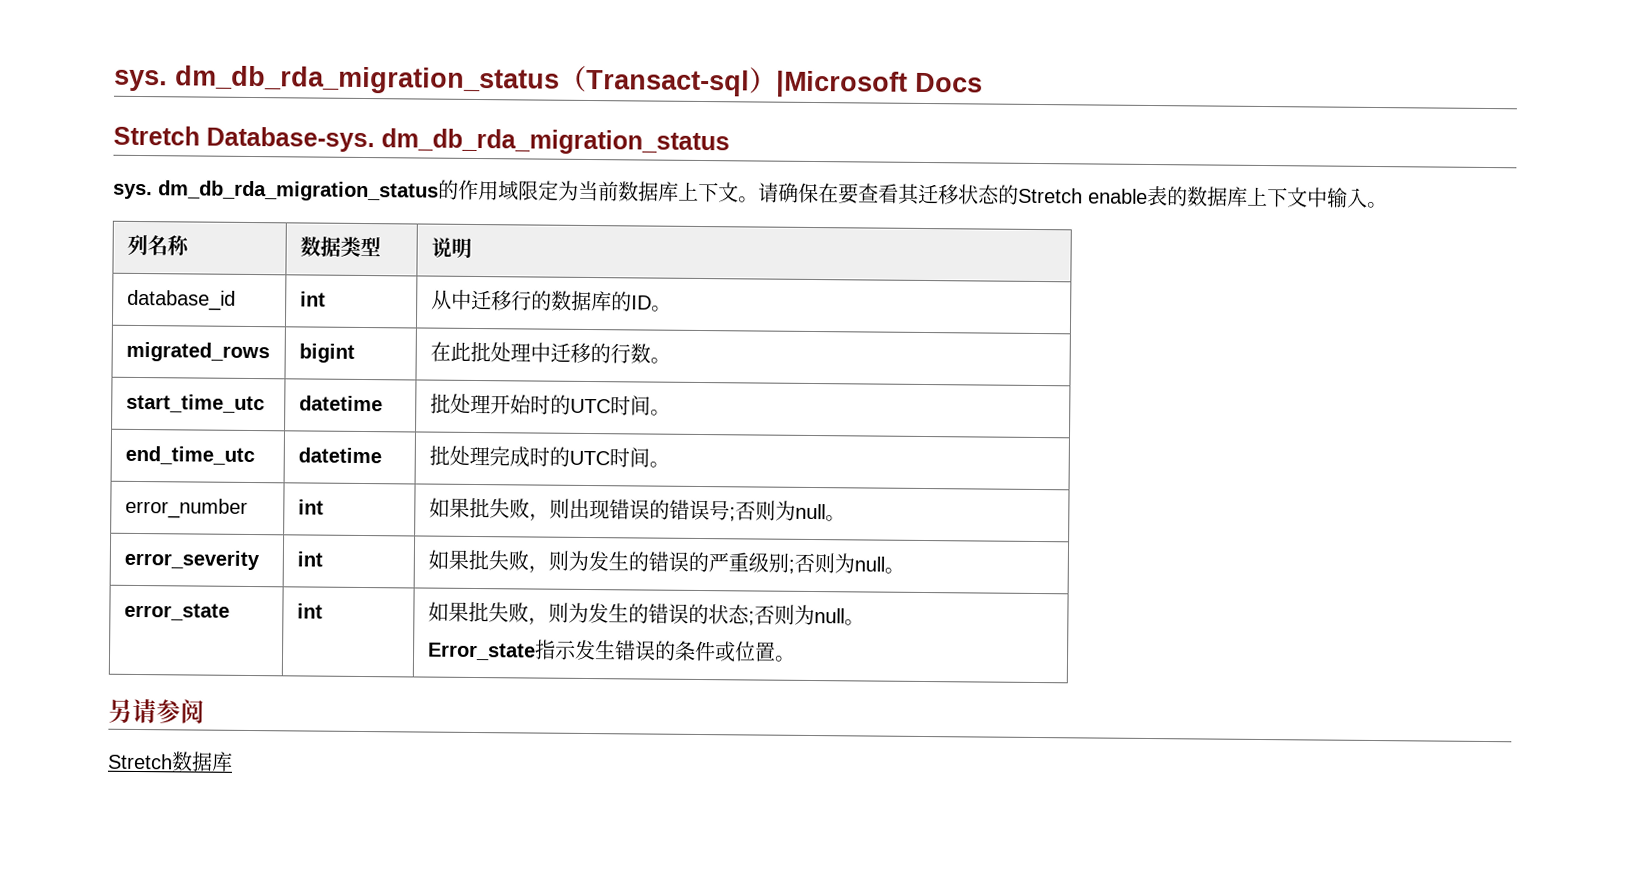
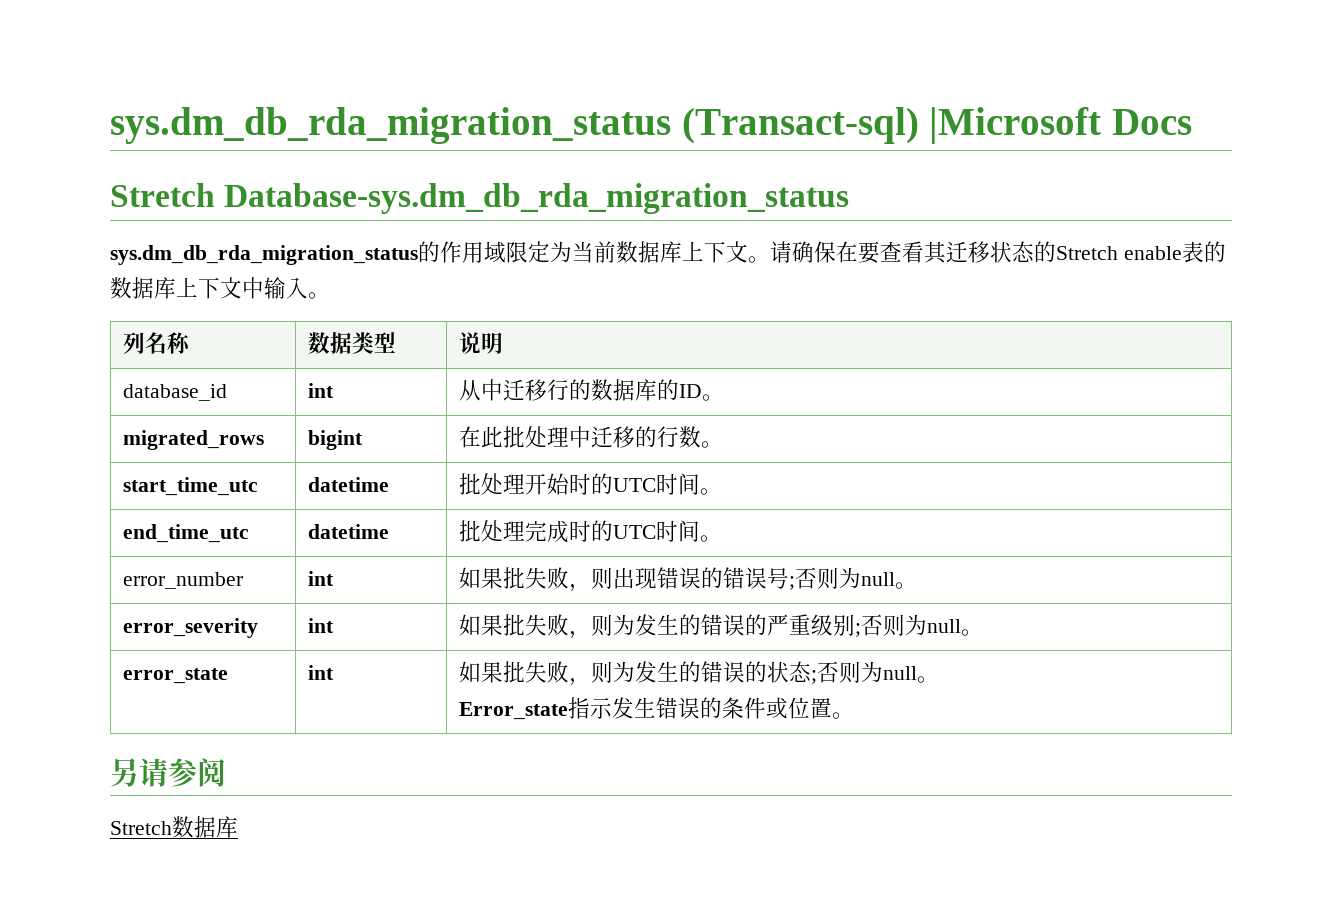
[114,65,777,97] sys. dm_db_rda_migration_status（Transact-sql） -> [110,107,919,144] sys.dm_db_rda_migration_status (Transact-sql)
[206,126,730,156] [113,180,439,202] Database-sys. dm_db_rda_migration_status // sys. dm_db_rda_migration_status -> [224,183,850,214] [110,245,418,265] Database-sys.dm_db_rda_migration_status // sys.dm_db_rda_migration_status

